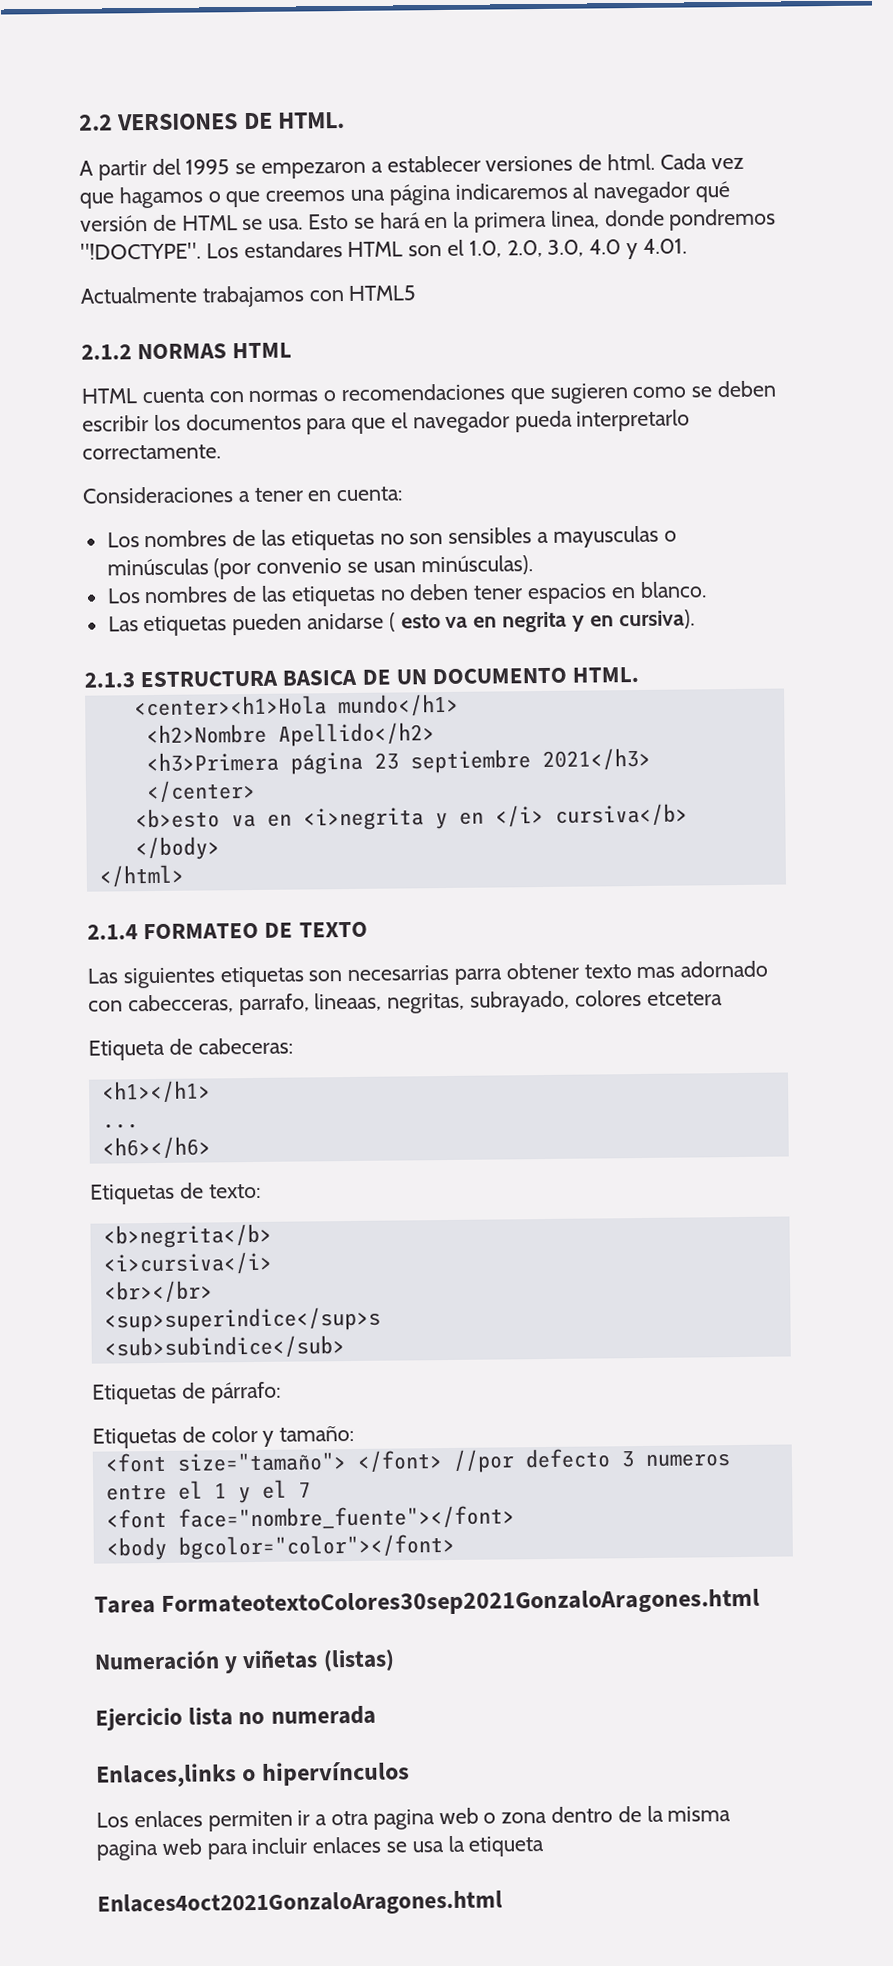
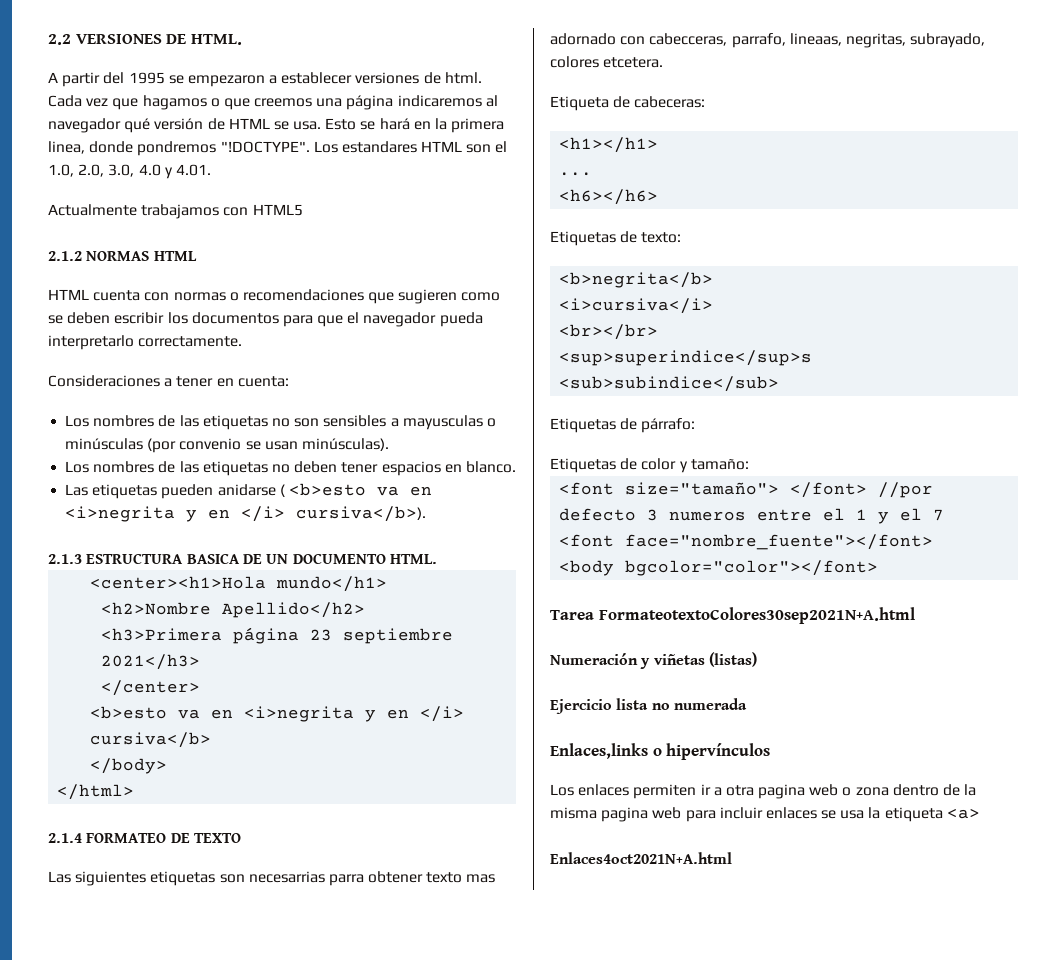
[400,609,695,633] esto va en negrita y en cursiva). -> [288,483,432,496] [65,506,427,522] <b>esto va en <i>negrita y en </i> cursiva</b>).
[646,991,723,1006] etcetera -> [603,57,664,68] etcetera.
[161,1588,761,1617] FormateotextoColores30sep2021GonzaloAragones.html -> [598,607,915,624] FormateotextoColores30sep2021N+A.html
[97,1890,503,1917] // Enlaces4oct2021GonzaloAragones.html -> [946,809,980,819] [550,852,732,864] <a> // Enlaces4oct2021N+A.html

